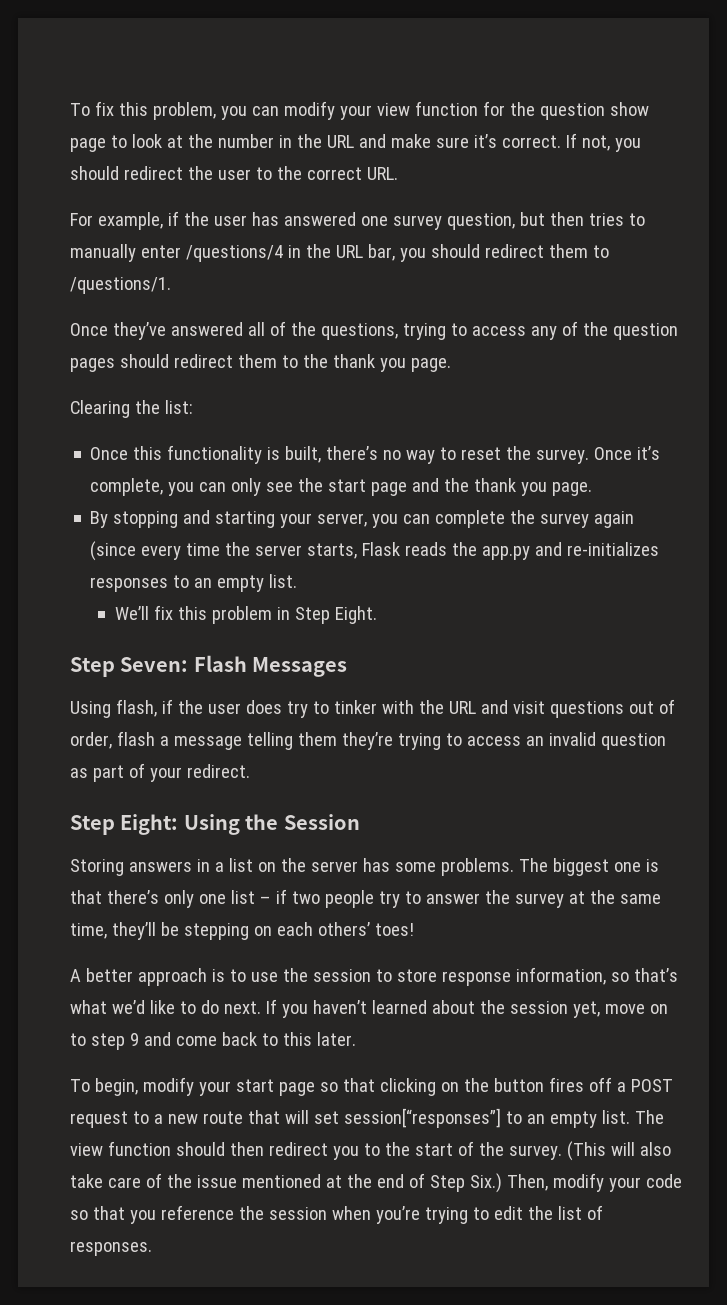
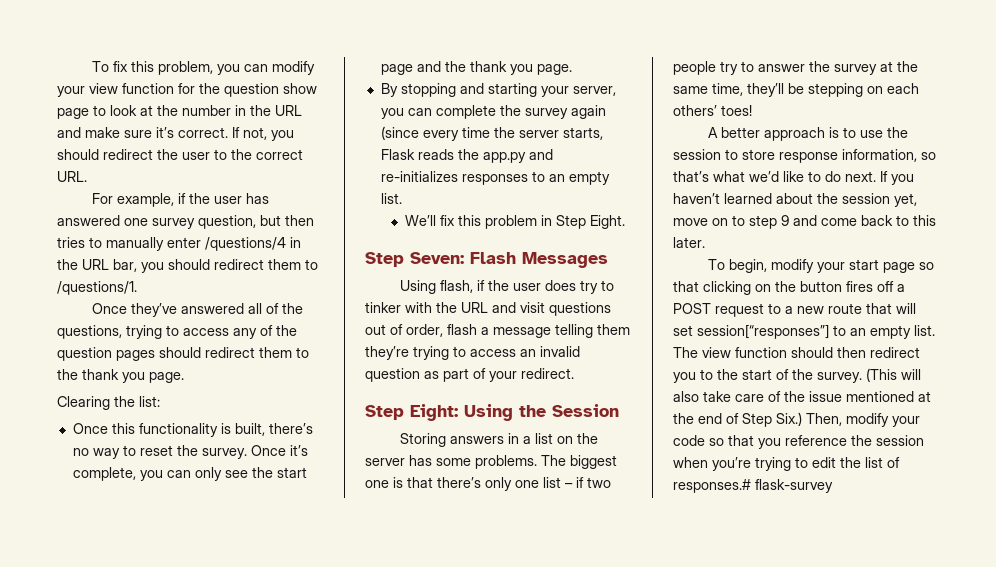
[70,1241,152,1256] responses. -> [673,479,833,493] responses.# flask-survey

